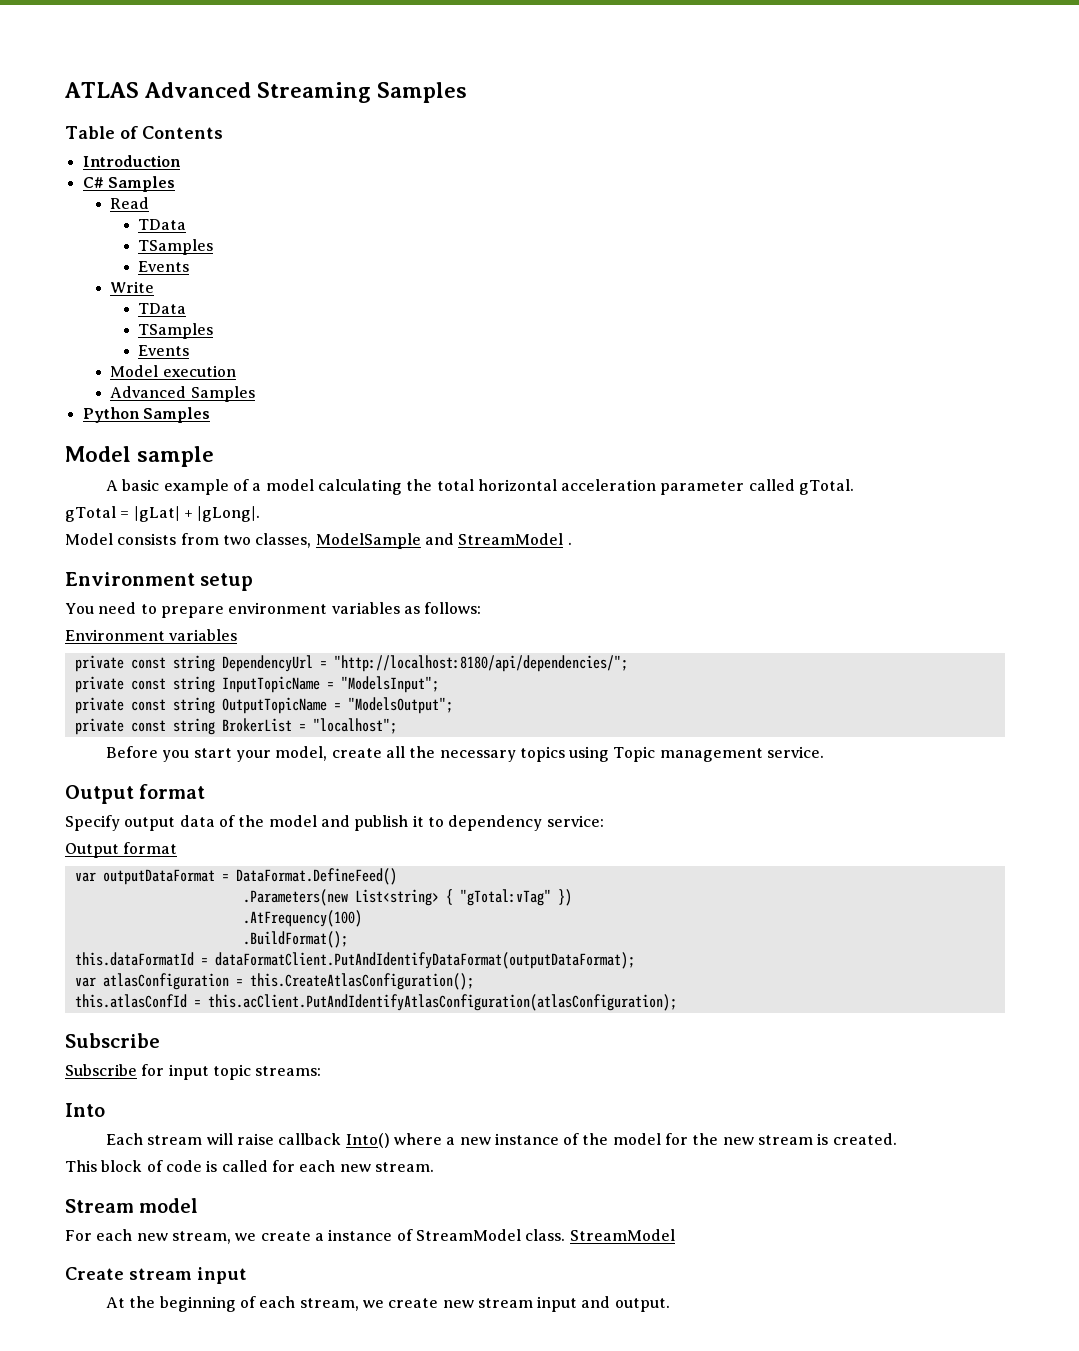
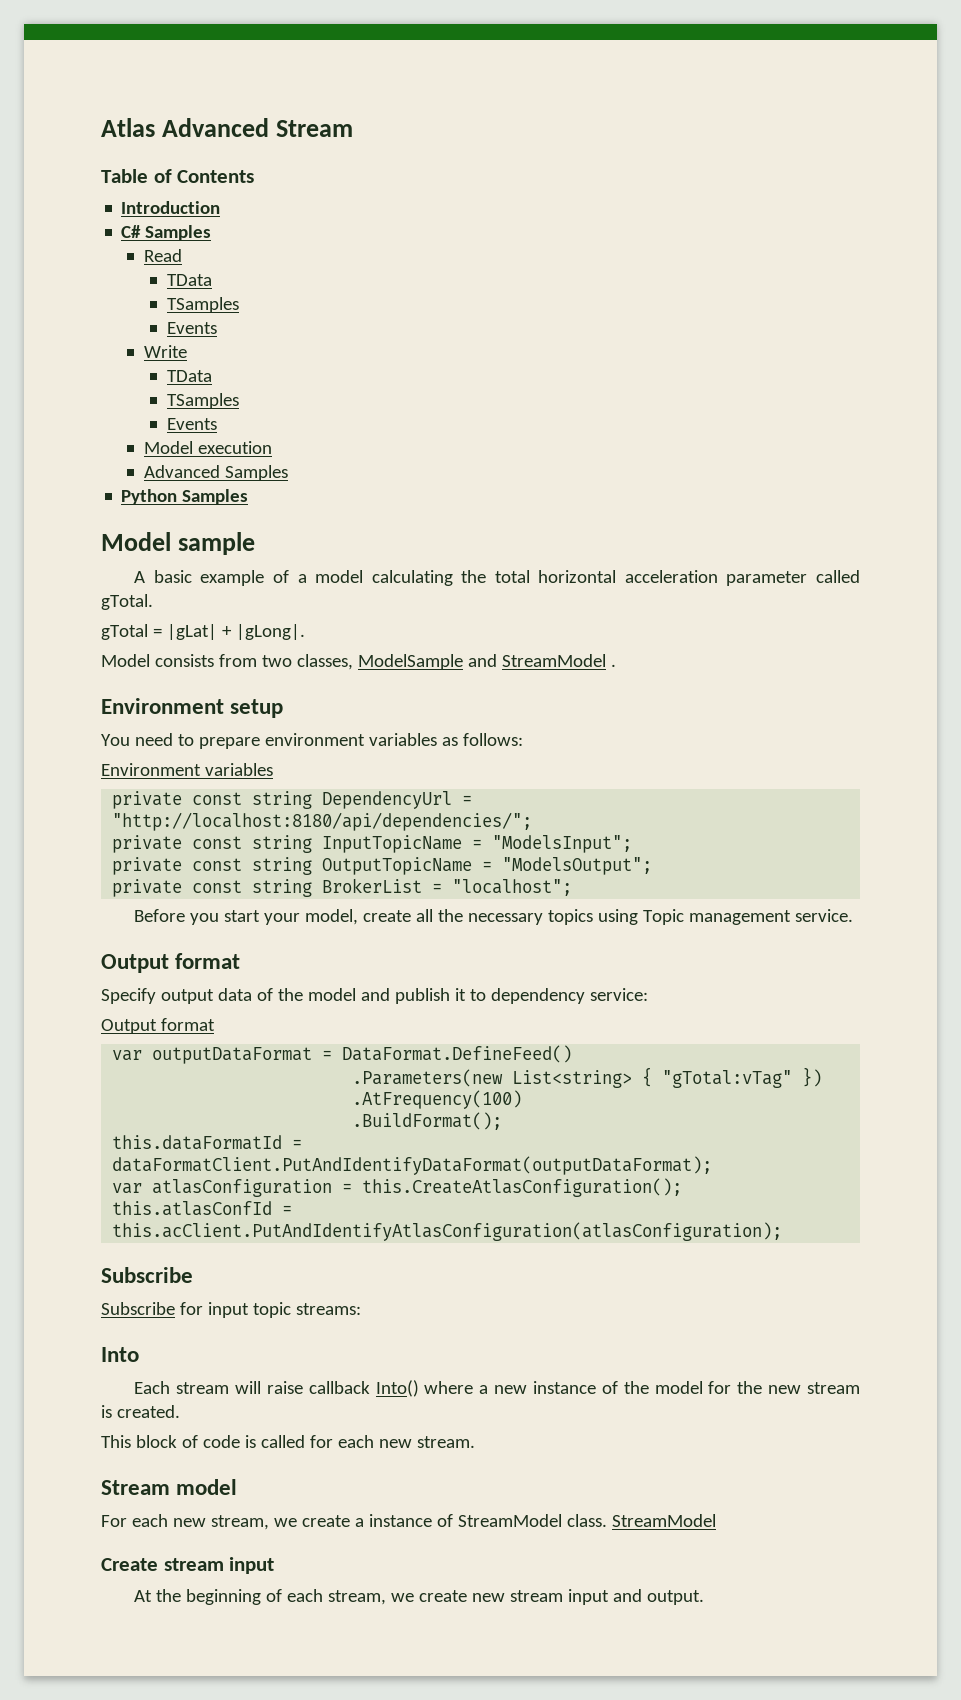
[64,82,468,103] ATLAS Advanced Streaming Samples -> [101,118,354,137] Atlas Advanced Stream

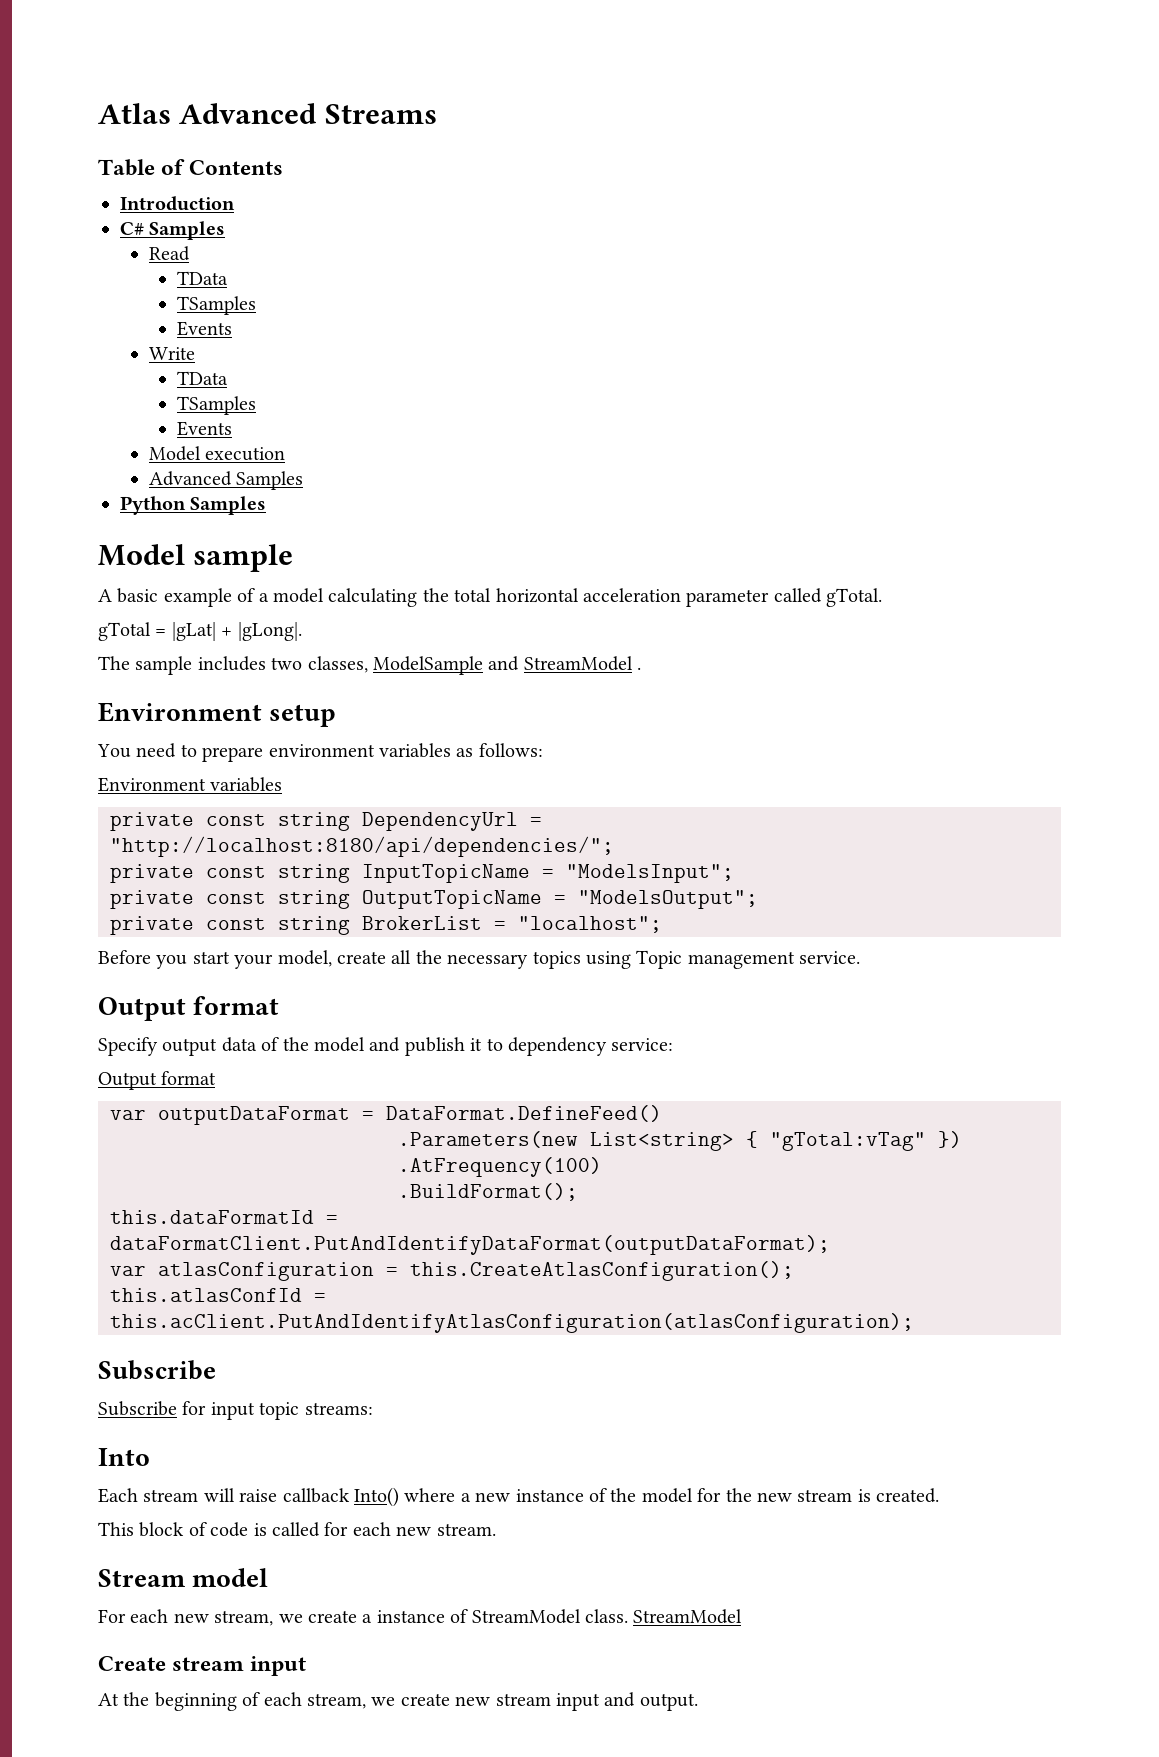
[276,120,354,137] Stream -> [324,104,437,124] Streams
[101,654,257,667] Model consists from -> [98,656,266,675] The sample includes

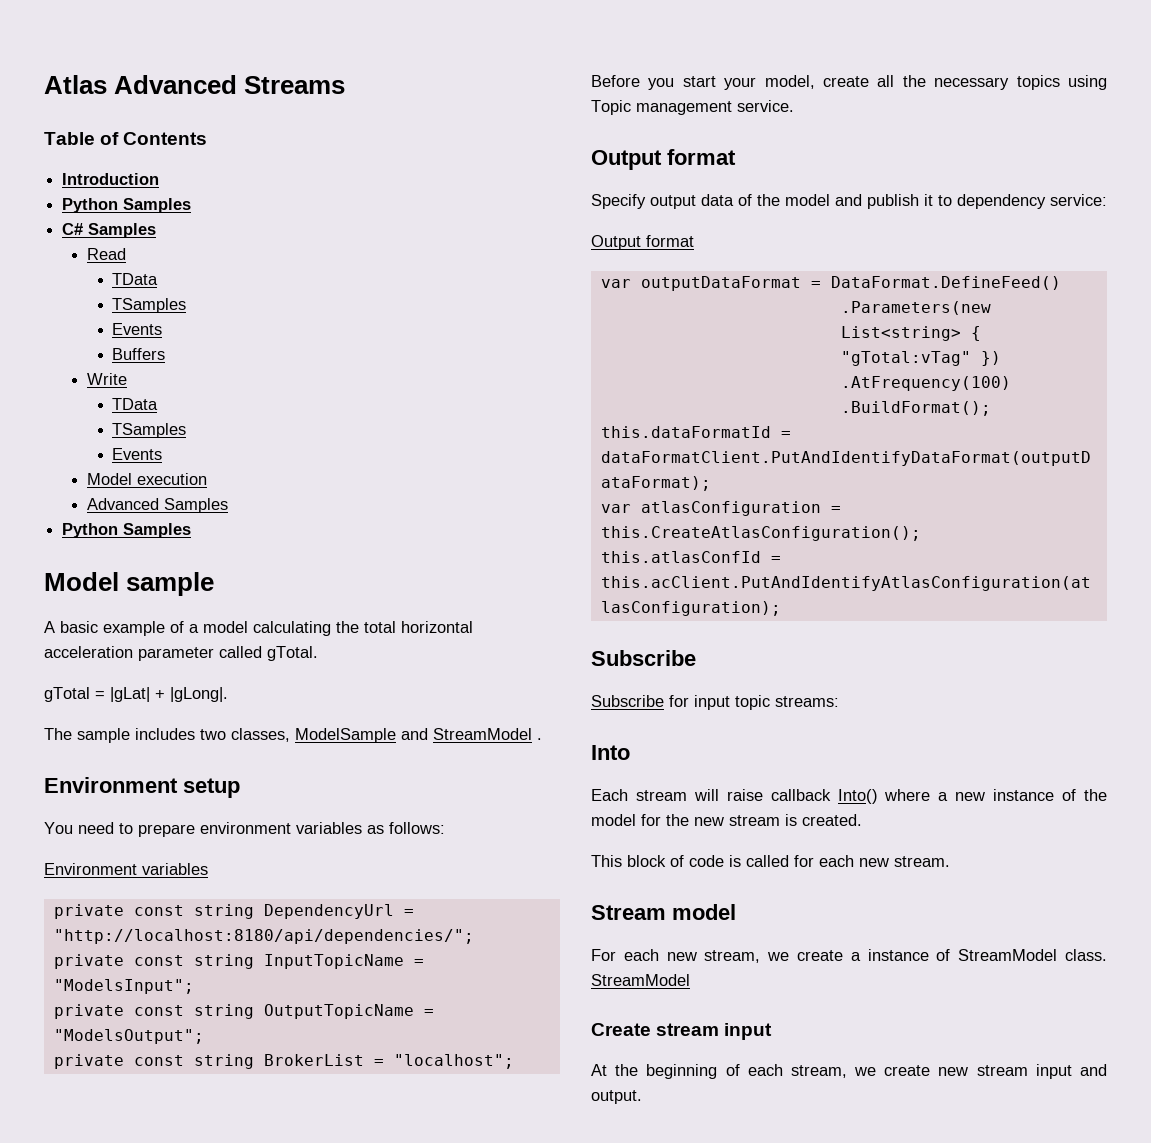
(235, 203) none -> [62,198,192,213] // Python Samples
(233, 328) none -> [112,348,166,360] // Buffers

